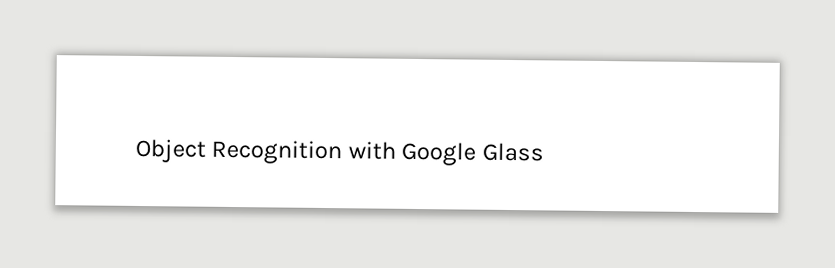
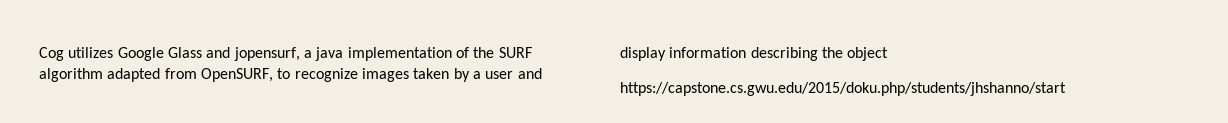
[135,138,544,166] Object Recognition with Google Glass -> [39,47,532,61] [39,68,542,82] [620,47,889,61] [620,82,1066,96] Cog utilizes Google Glass and jopensurf, a java implementation of the SURF algorithm adapted from OpenSURF, to recognize images taken by a user and display information describing the object // https://capstone.cs.gwu.edu/2015/doku.php/students/jhshanno/start

